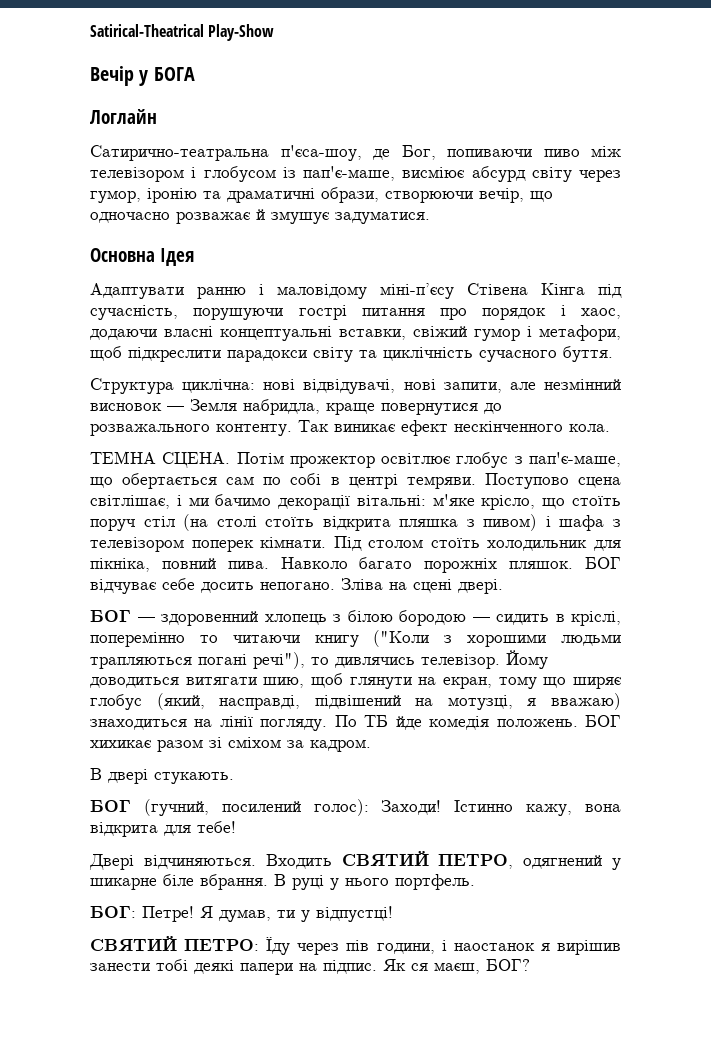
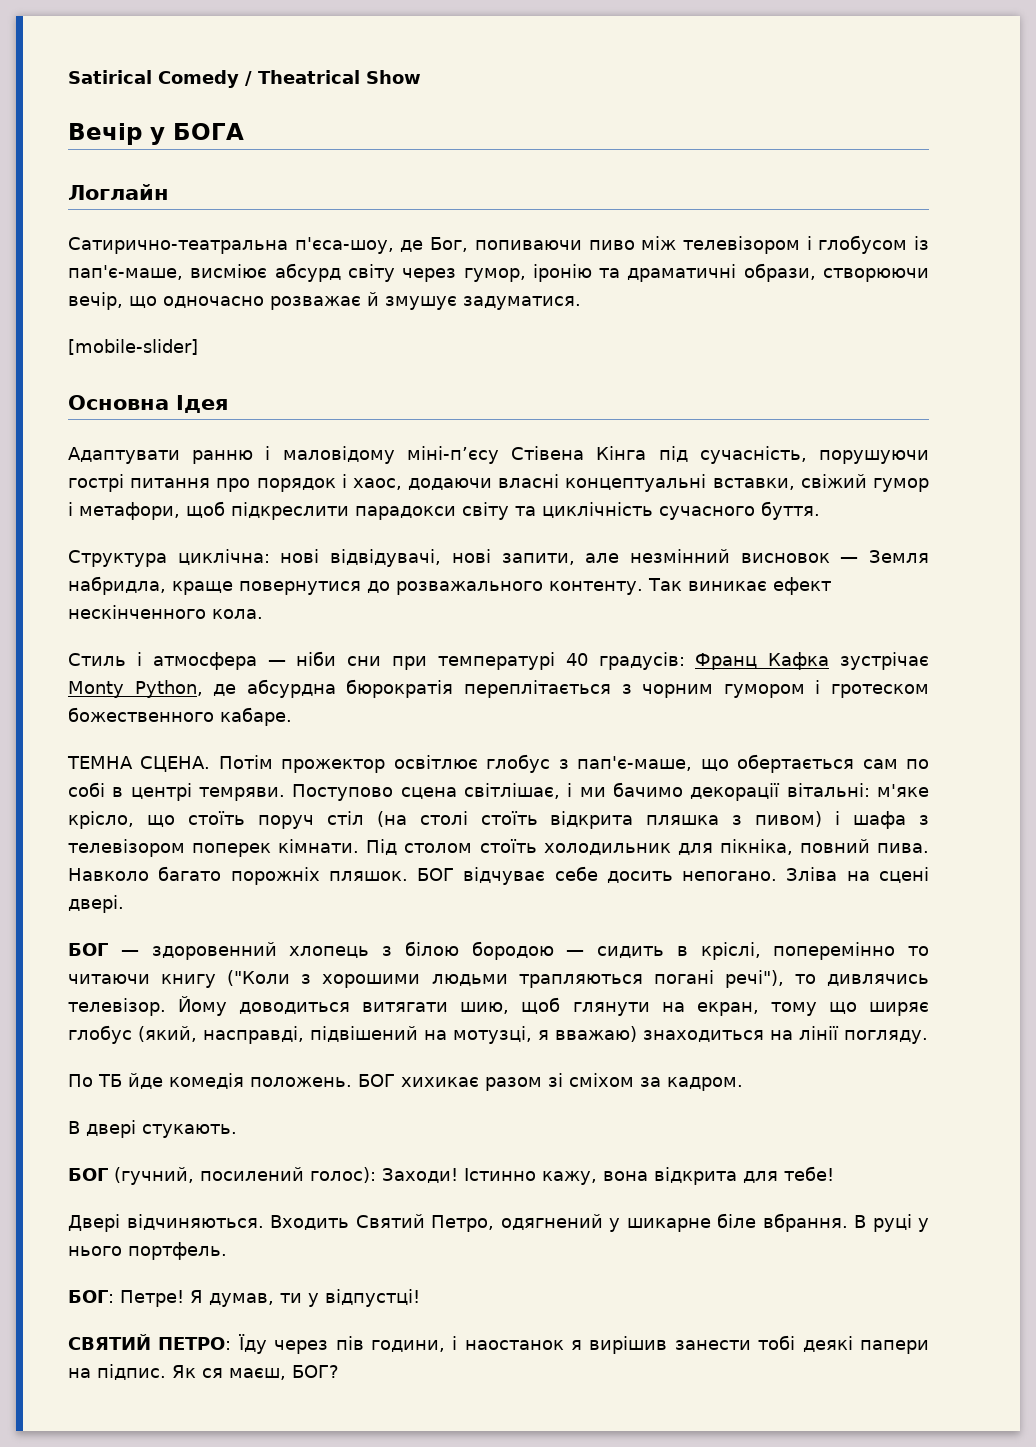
[90,24,275,41] Satirical-Theatrical Play-Show -> [68,70,421,88] Satirical Comedy / Theatrical Show
(430, 217) none -> [68,339,198,355] // [mobile-slider]
(610, 428) none -> [68,651,930,670] [68,679,930,698] [68,707,292,726] // Стиль і атмосфера — ніби сни при температурі 40 градусів: Франц Кафка зустрічає Monty Python, де абсурдна бюрократія переплітається з чорним гумором і гротеском божественного кабаре.
(328, 725) none -> (928, 1037) //
[341,851,514,869] СВЯТИЙ ПЕТРО, -> [355,1214,494,1232] Святий Петро,

